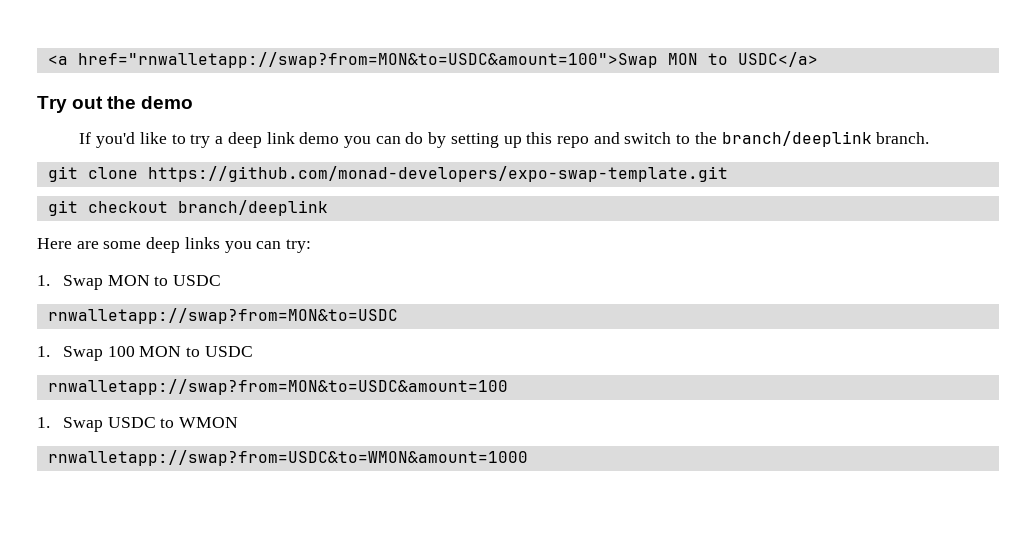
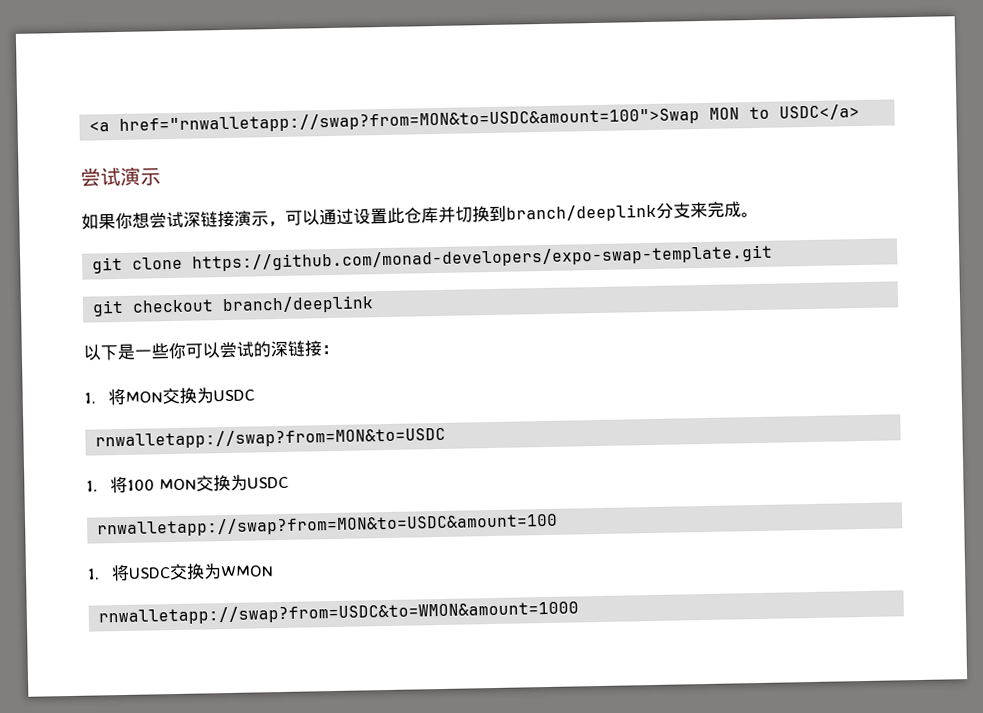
[37,96,194,113] [79,131,930,148] Try out the demo // If you'd like to try a deep link demo you can do by setting up this repo and switch to the branch/deeplink branch. -> [80,166,161,187] [81,201,759,230] 尝试演示 // 如果你想尝试深链接演示，可以通过设置此仓库并切换到branch/deeplink分支来完成。
[37,237,312,253] [37,275,169,290] Here are some deep links you can try: // 1. Swap MON to -> [83,340,339,361] [84,387,214,406] 以下是一些你可以尝试的深链接： // 1.将MON交换为
[62,346,103,361] Swap -> [109,476,128,494] 将
[186,347,201,357] to -> [195,474,248,492] 交换为
[62,417,175,432] Swap USDC to -> [110,563,222,582] 将USDC交换为

